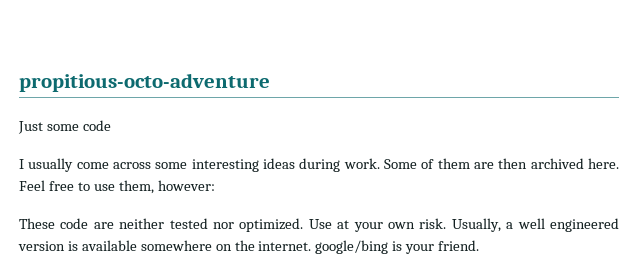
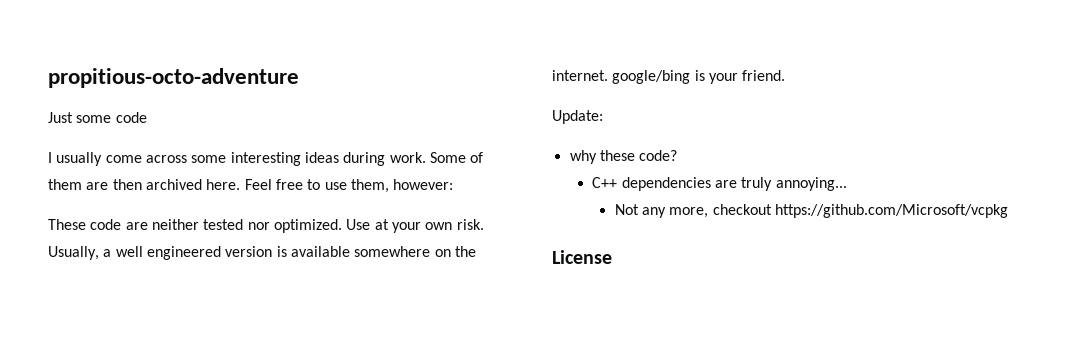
(480, 245) none -> [552,110,603,124] [569,150,678,164] [592,177,847,191] [614,204,1009,218] [552,250,612,264] // Update: // why these code? // C++ dependencies are truly annoying... // Not any more, checkout https://github.com/Microsoft/vcpkg // License

